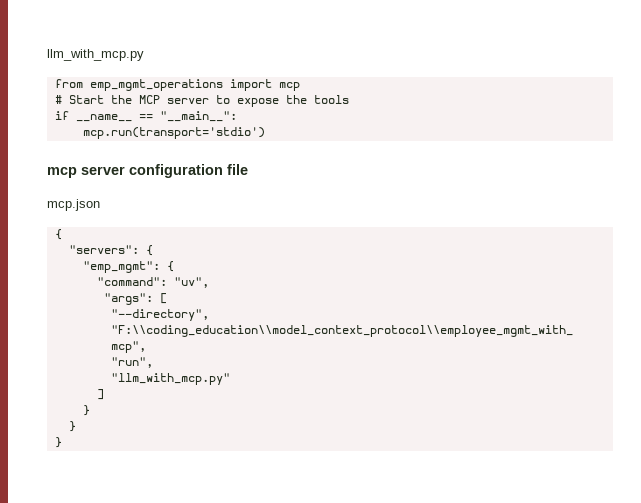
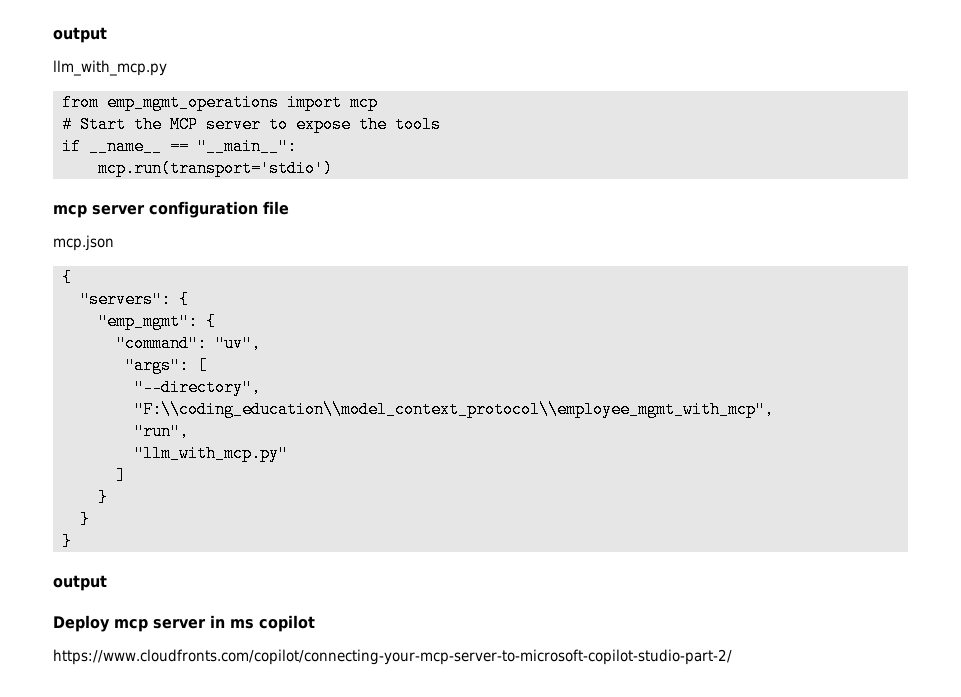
(47, 55) none -> [53,27,107,43] output //
(62, 442) none -> [53,575,107,591] [53,615,315,632] [53,649,732,665] // output // Deploy mcp server in ms copilot // https://www.cloudfronts.com/copilot/connecting-your-mcp-server-to-microsoft-copilot-studio-part-2/

